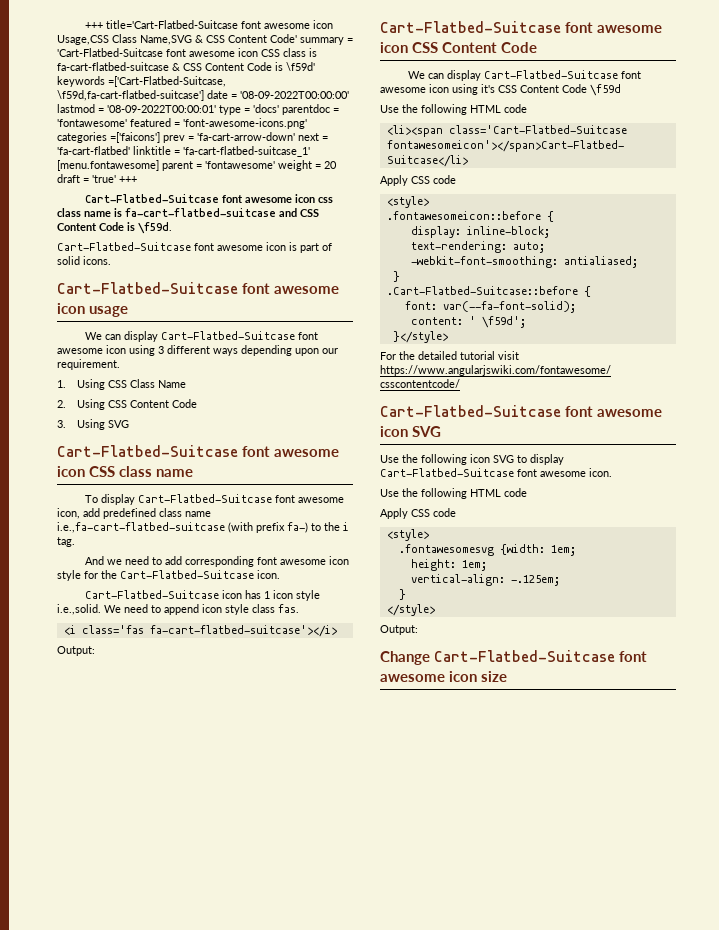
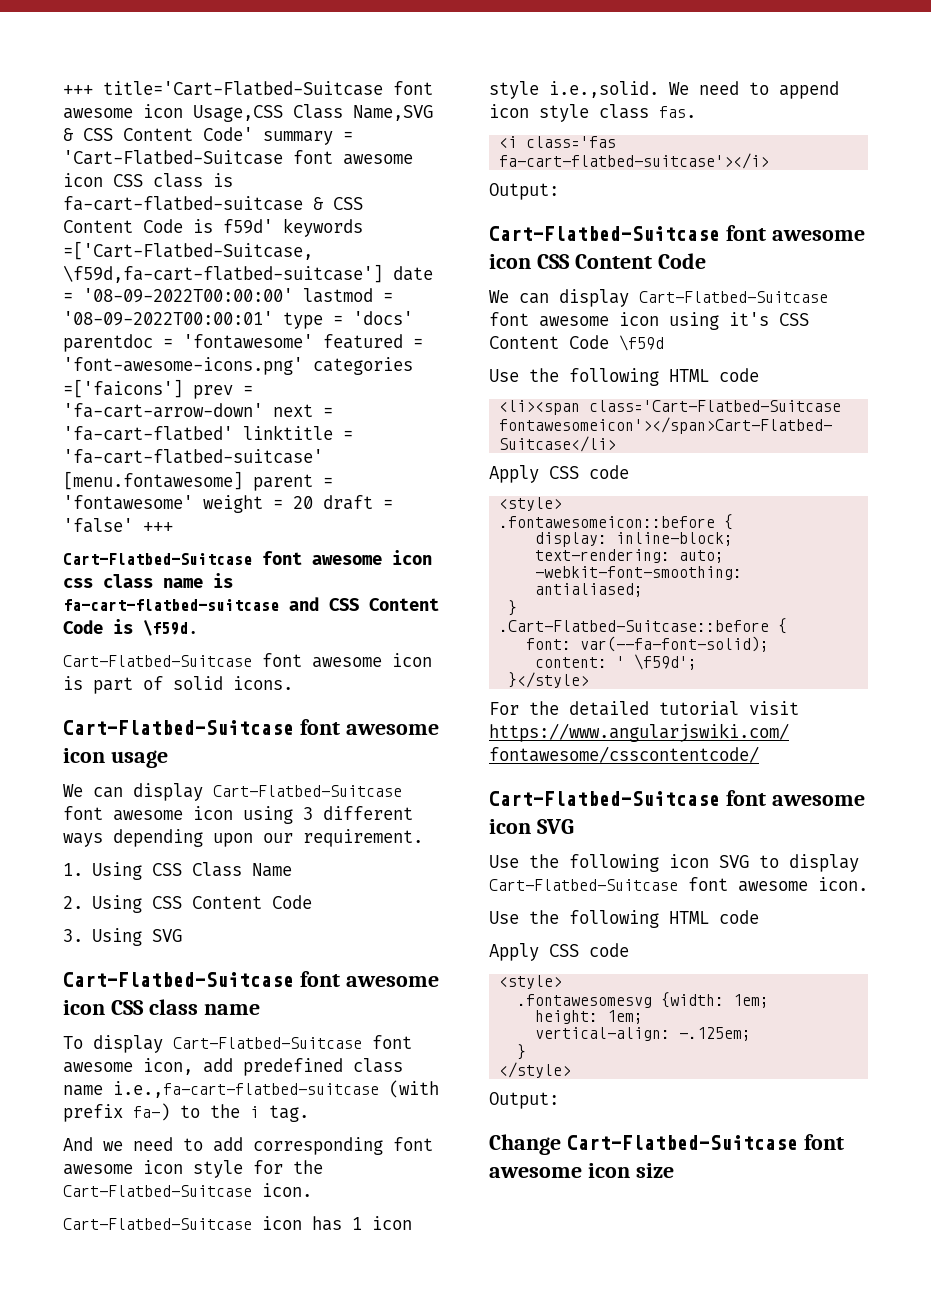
[286,62,315,71] \f59d' -> [223,219,273,234] f59d'
[183,146,310,157] 'fa-cart-flatbed-suitcase_1' -> [63,449,323,464] 'fa-cart-flatbed-suitcase'
[92,175,116,183] 'true' -> [63,518,133,533] 'false'

